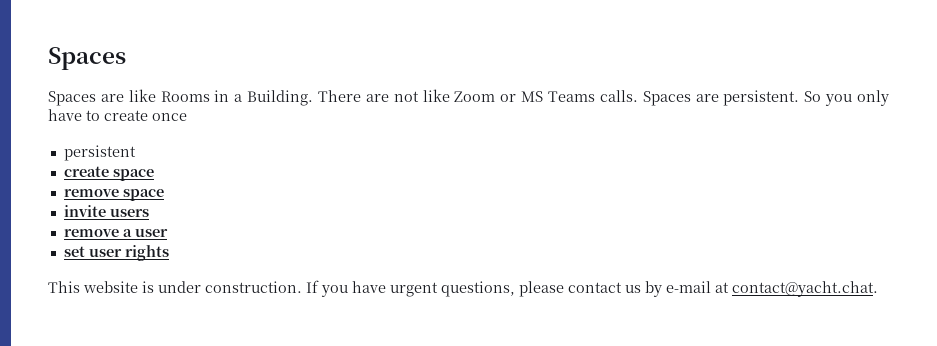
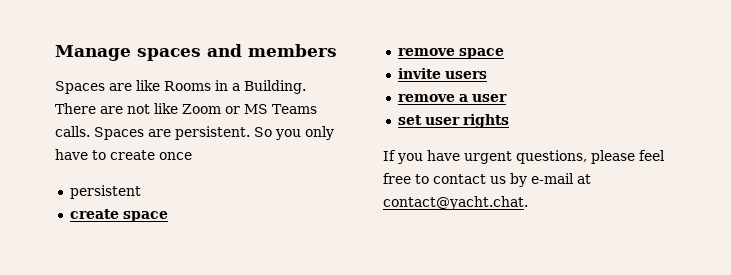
[48,47,126,70] Spaces -> [55,44,337,61] Manage spaces and members
[48,281,302,293] This website is under construction. -> (509, 121) none
(564, 289) none -> [639,150,665,161] [383,173,429,184] feel free to

